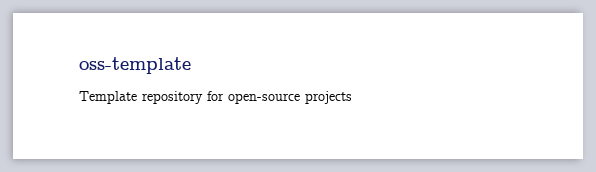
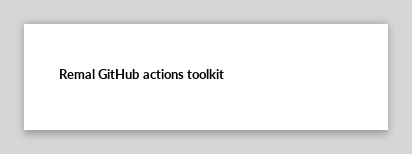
[79,57,191,74] [79,91,352,104] oss-template // Template repository for open-source projects -> [59,69,225,79] Remal GitHub actions toolkit

